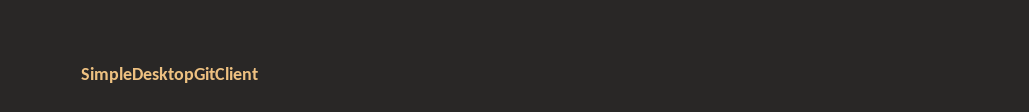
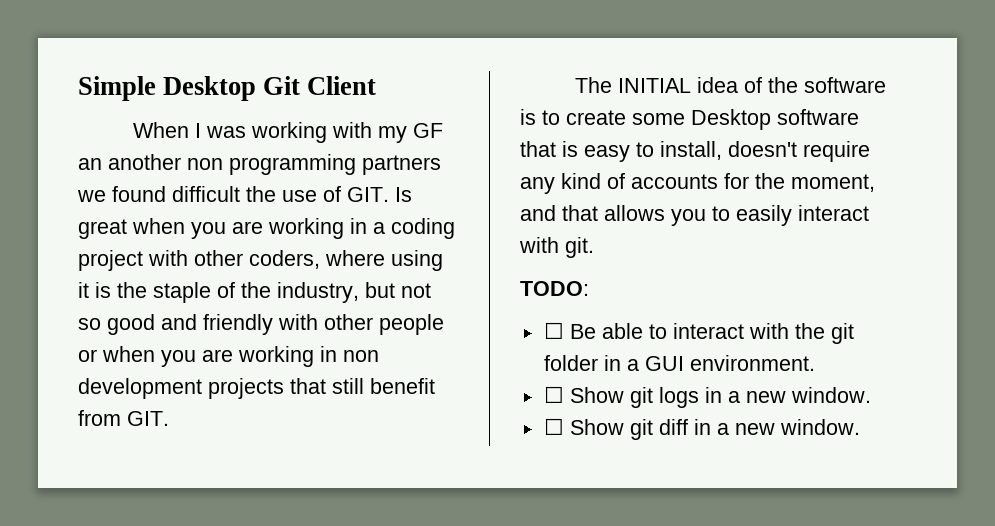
[81,67,258,83] SimpleDesktopGitClient -> [78,76,377,101] [133,122,444,143] [78,154,441,175] [77,186,412,202] [78,218,455,239] [78,250,443,271] [78,282,431,303] [78,314,444,335] [78,346,379,367] [78,378,435,399] [78,410,169,426] [575,77,887,93] [520,109,859,130] [520,141,870,162] [520,173,875,194] [520,205,869,226] [519,237,594,258] [520,281,589,296] [543,322,854,344] [543,355,815,371] [543,386,871,408] [543,418,860,440] Simple Desktop Git Client // When I was working with my GF an another non programming partners we found difficult the use of GIT. Is great when you are working in a coding project with other coders, where using it is the staple of the industry, but not so good and friendly with other people or when you are working in non development projects that still benefit from GIT. // The INITIAL idea of the software is to create some Desktop software that is easy to install, doesn't require any kind of accounts for the moment, and that allows you to easily interact with git. // TODO: // ☐ Be able to interact with the git folder in a GUI environment. // ☐ Show git logs in a new window. // ☐ Show git diff in a new window.

